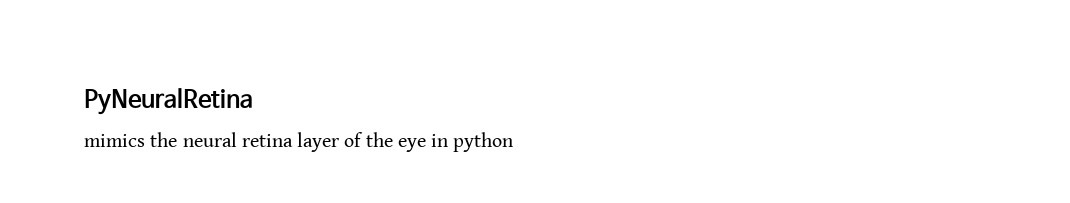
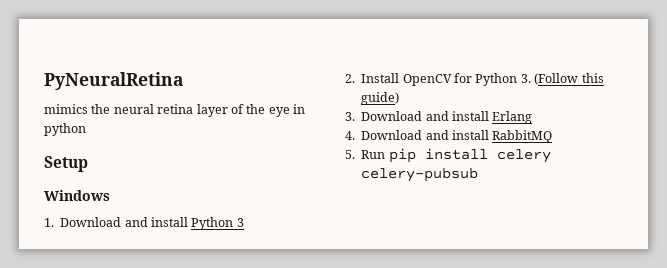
(514, 142) none -> [44,156,88,172] [44,190,110,201] [44,217,244,230] [345,73,604,86] [361,92,400,105] [345,111,533,124] [345,130,553,143] [345,148,551,163] [361,168,479,182] // Setup // Windows // 1. Download and install Python 3 // 2. Install OpenCV for Python 3. (Follow this guide) // 3. Download and install Erlang // 4. Download and install RabbitMQ // 5. Run pip install celery celery-pubsub

